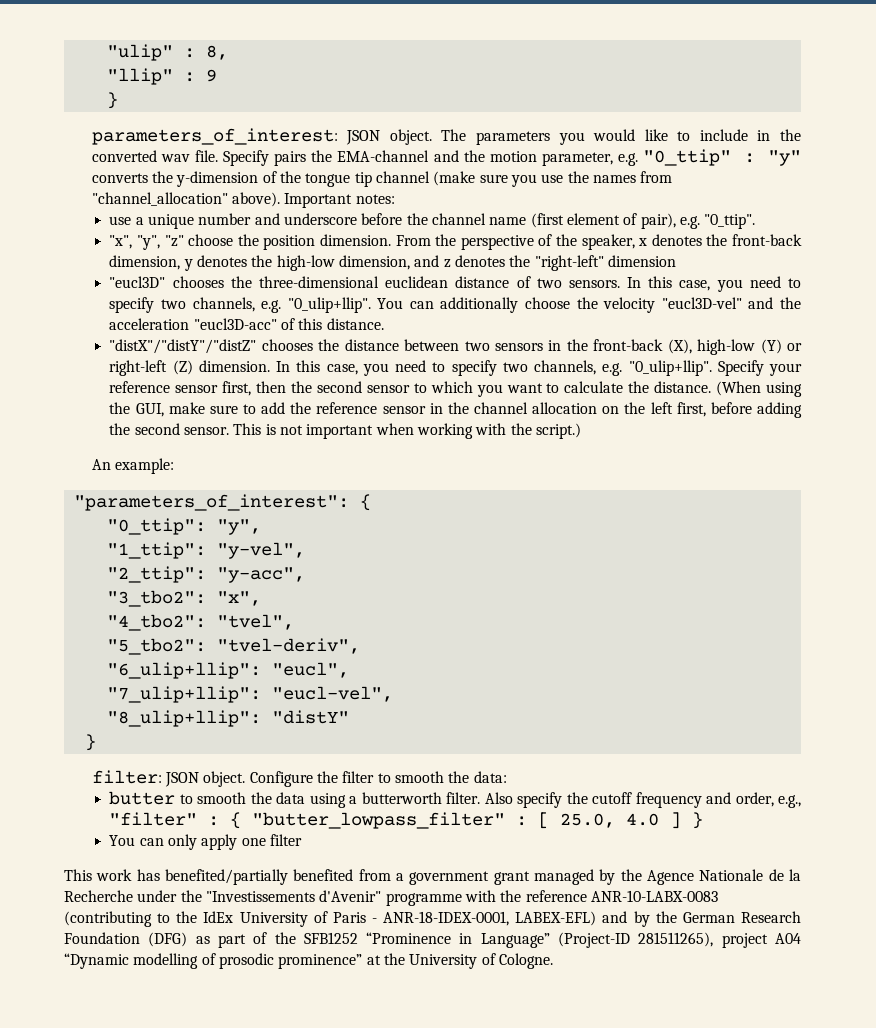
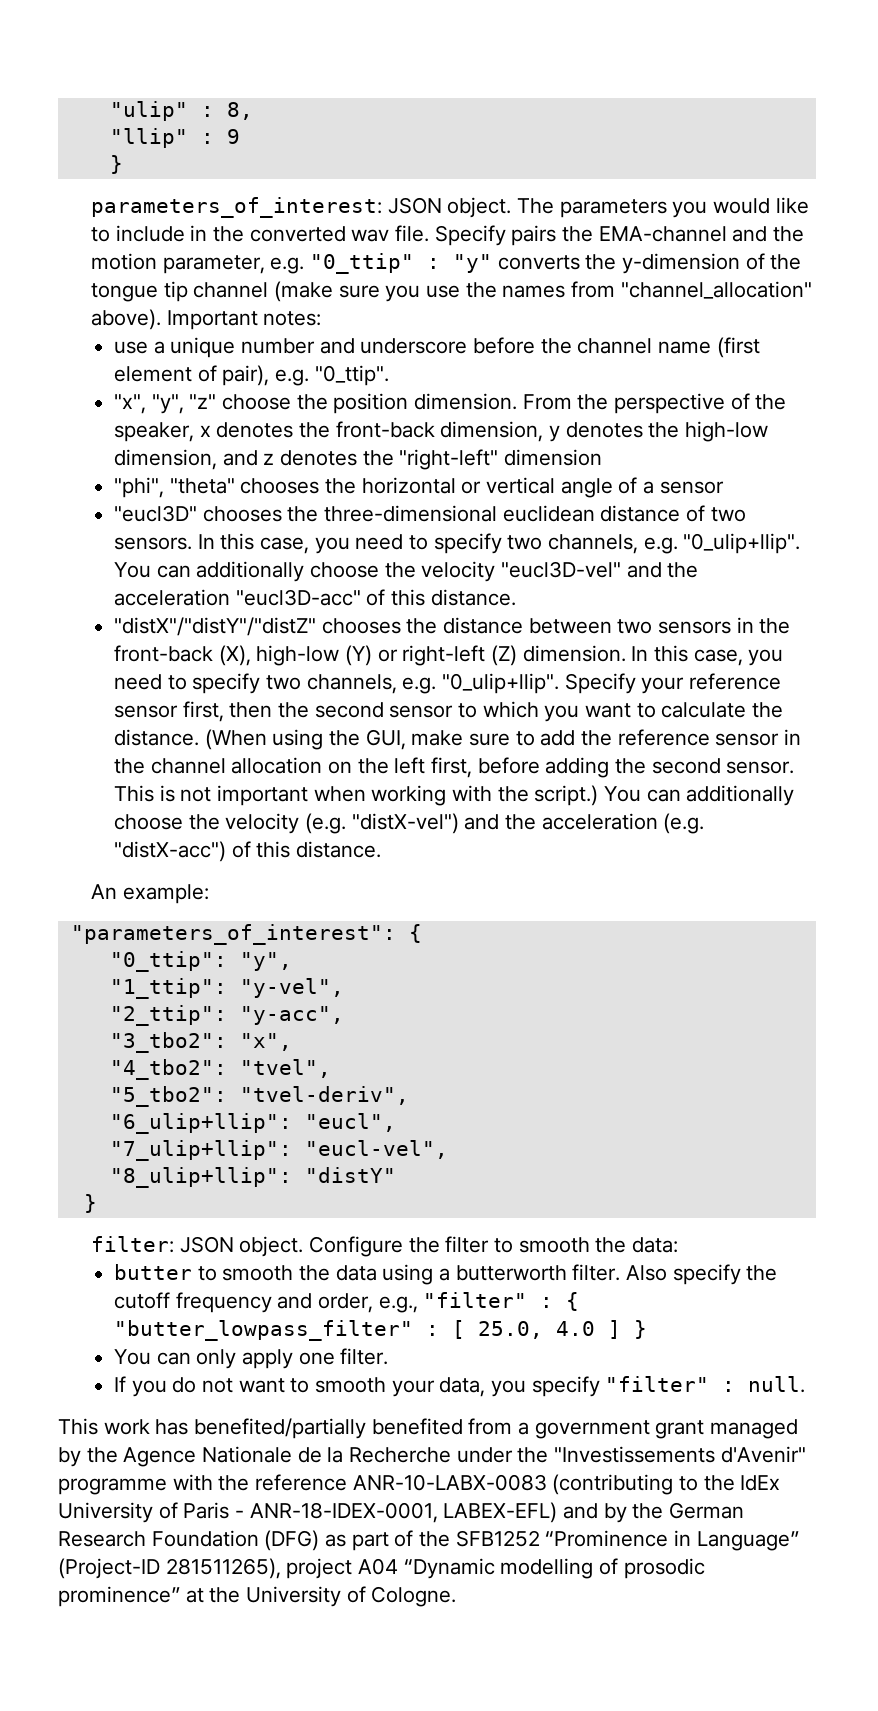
(676, 261) none -> [113,477,724,498] // "phi", "theta" chooses the horizontal or vertical angle of a sensor
(581, 431) none -> [604,785,795,806] [113,813,705,834] [113,841,381,862] You can additionally choose the velocity (e.g. "distX-vel") and the acceleration (e.g. "distX-acc") of this distance.
[269,834,302,846] filter -> [340,1348,389,1365] [113,1376,806,1397] filter. // If you do not want to smooth your data, you specify "filter" : null.

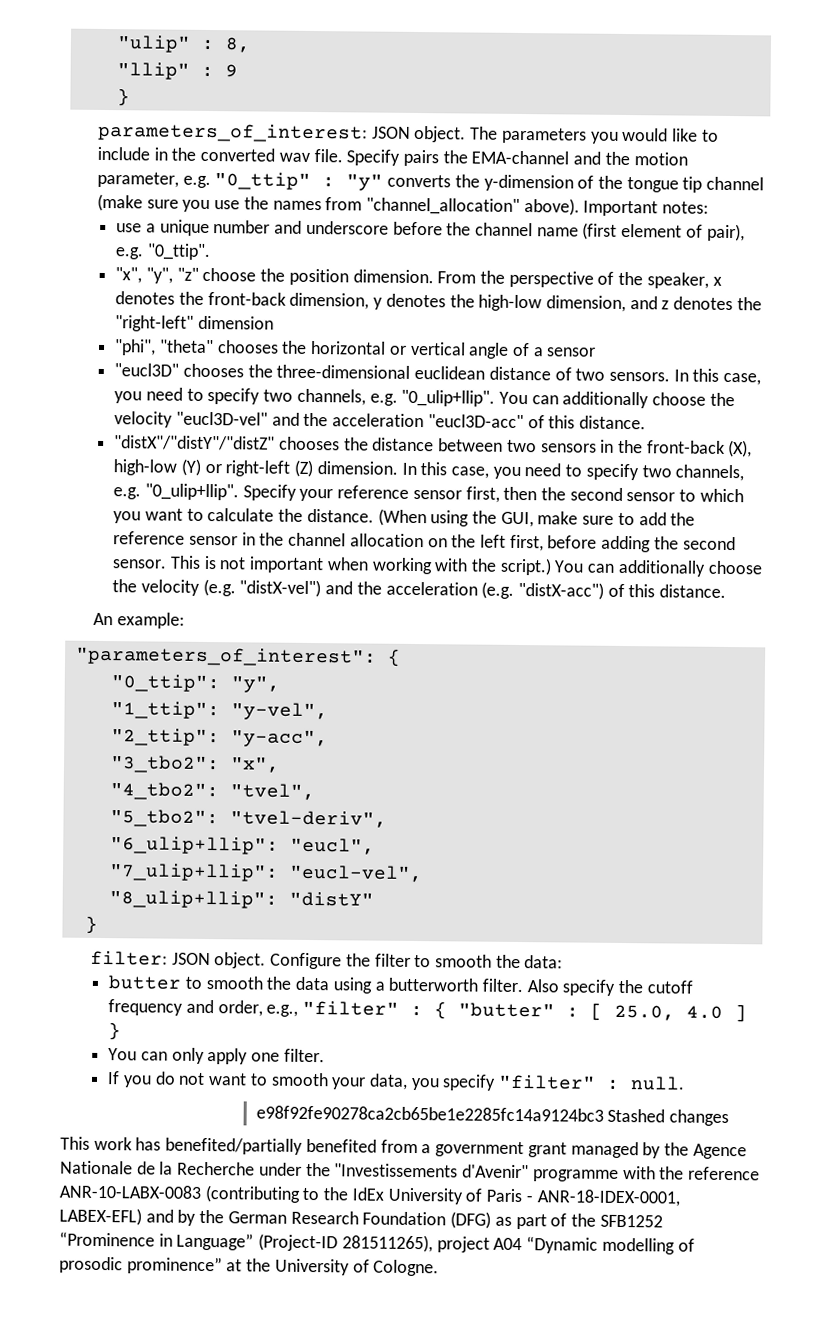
[113,1320,413,1341] "butter_lowpass_filter" -> [458,1002,556,1018] "butter"
(806, 1384) none -> [255,1105,729,1127] // e98f92fe90278ca2cb65be1e2285fc14a9124bc3 Stashed changes

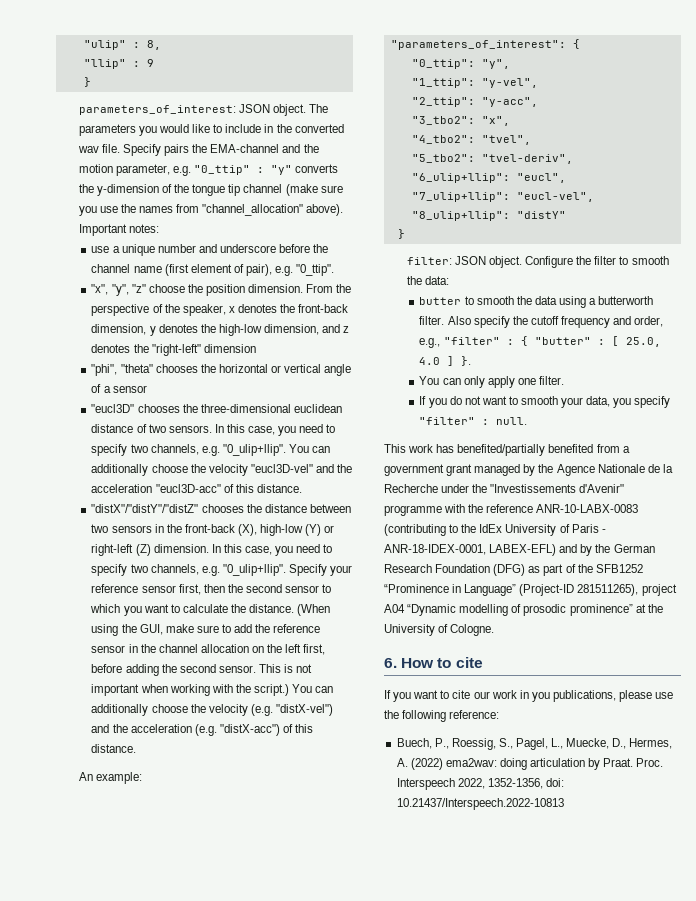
[108,1022,122,1041] } -> [461,356,472,366] }.
[255,1105,729,1127] // e98f92fe90278ca2cb65be1e2285fc14a9124bc3 Stashed changes -> (528, 421) none
(440, 1268) none -> [384,657,483,668] [384,690,674,702] [384,710,500,722] [396,738,673,750] [396,758,664,770] [396,778,564,790] [396,798,564,810] // 6. How to cite // If you want to cite our work in you publications, please use the following reference: // Buech, P., Roessig, S., Pagel, L., Muecke, D., Hermes, A. (2022) ema2wav: doing articulation by Praat. Proc. Interspeech 2022, 1352-1356, doi: 10.21437/Interspeech.2022-10813

